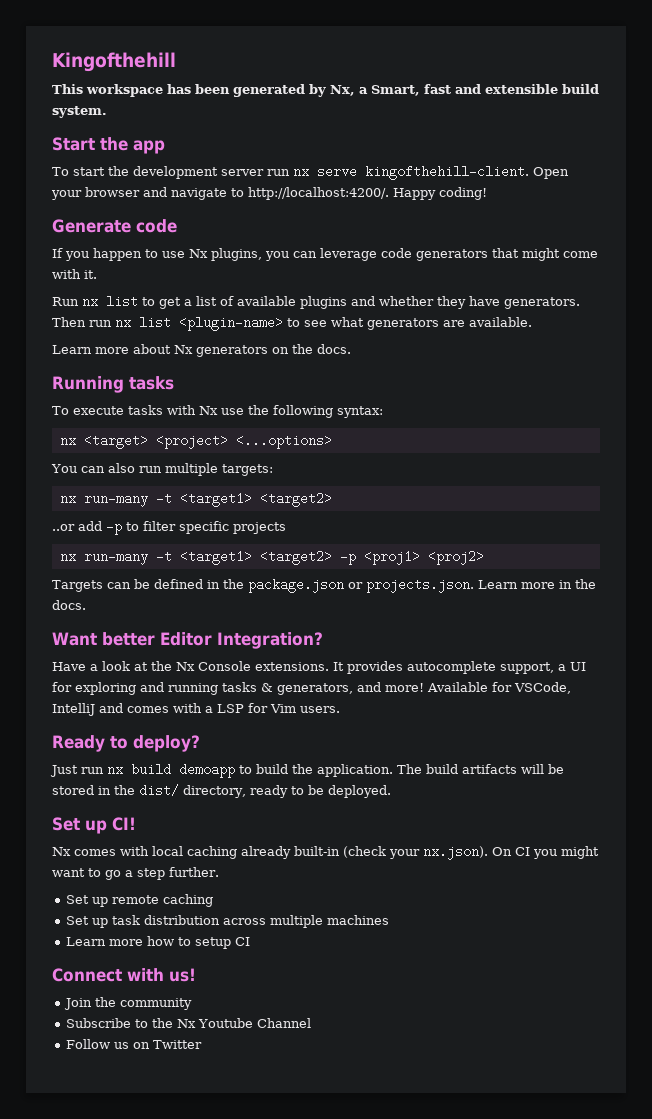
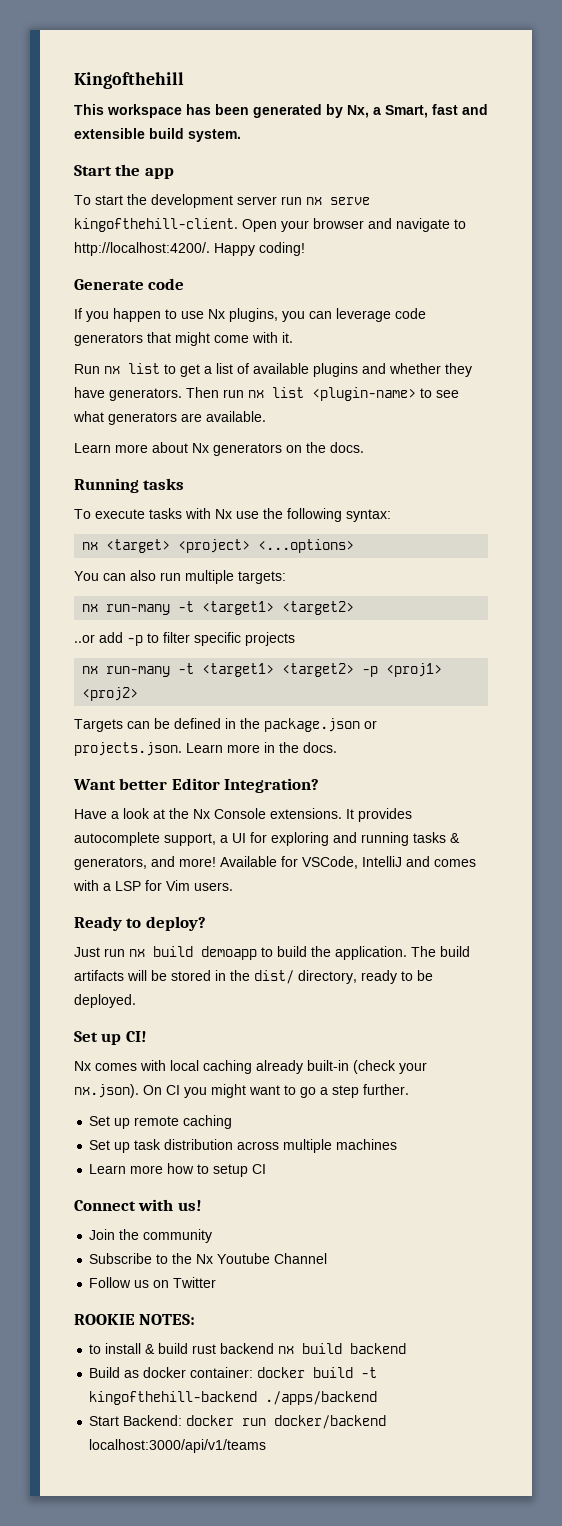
(203, 1044) none -> [74,1314,196,1325] [89,1343,407,1354] [89,1367,378,1378] [89,1391,378,1405] [89,1415,387,1429] [89,1439,267,1453] // ROOKIE NOTES: // to install & build rust backend nx build backend // Build as docker container: docker build -t kingofthehill-backend ./apps/backend // Start Backend: docker run docker/backend localhost:3000/api/v1/teams

